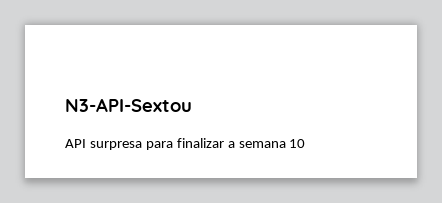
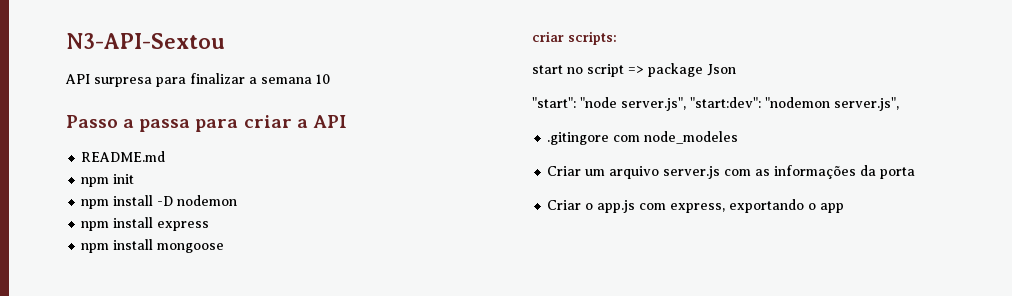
(306, 143) none -> [66,115,347,132] [81,151,166,162] [81,174,135,187] [81,195,238,209] [81,217,210,231] [81,239,225,253] [532,31,617,45] [532,63,736,77] [532,97,899,111] [547,131,739,145] [547,165,916,179] [547,199,845,213] // Passo a passa para criar a API // README.md // npm init // npm install -D nodemon // npm install express // npm install mongoose // criar scripts: // start no script => package Json // "start": "node server.js", "start:dev": "nodemon server.js", // .gitingore com node_modeles // Criar um arquivo server.js com as informações da porta // Criar o app.js com express, exportando o app

